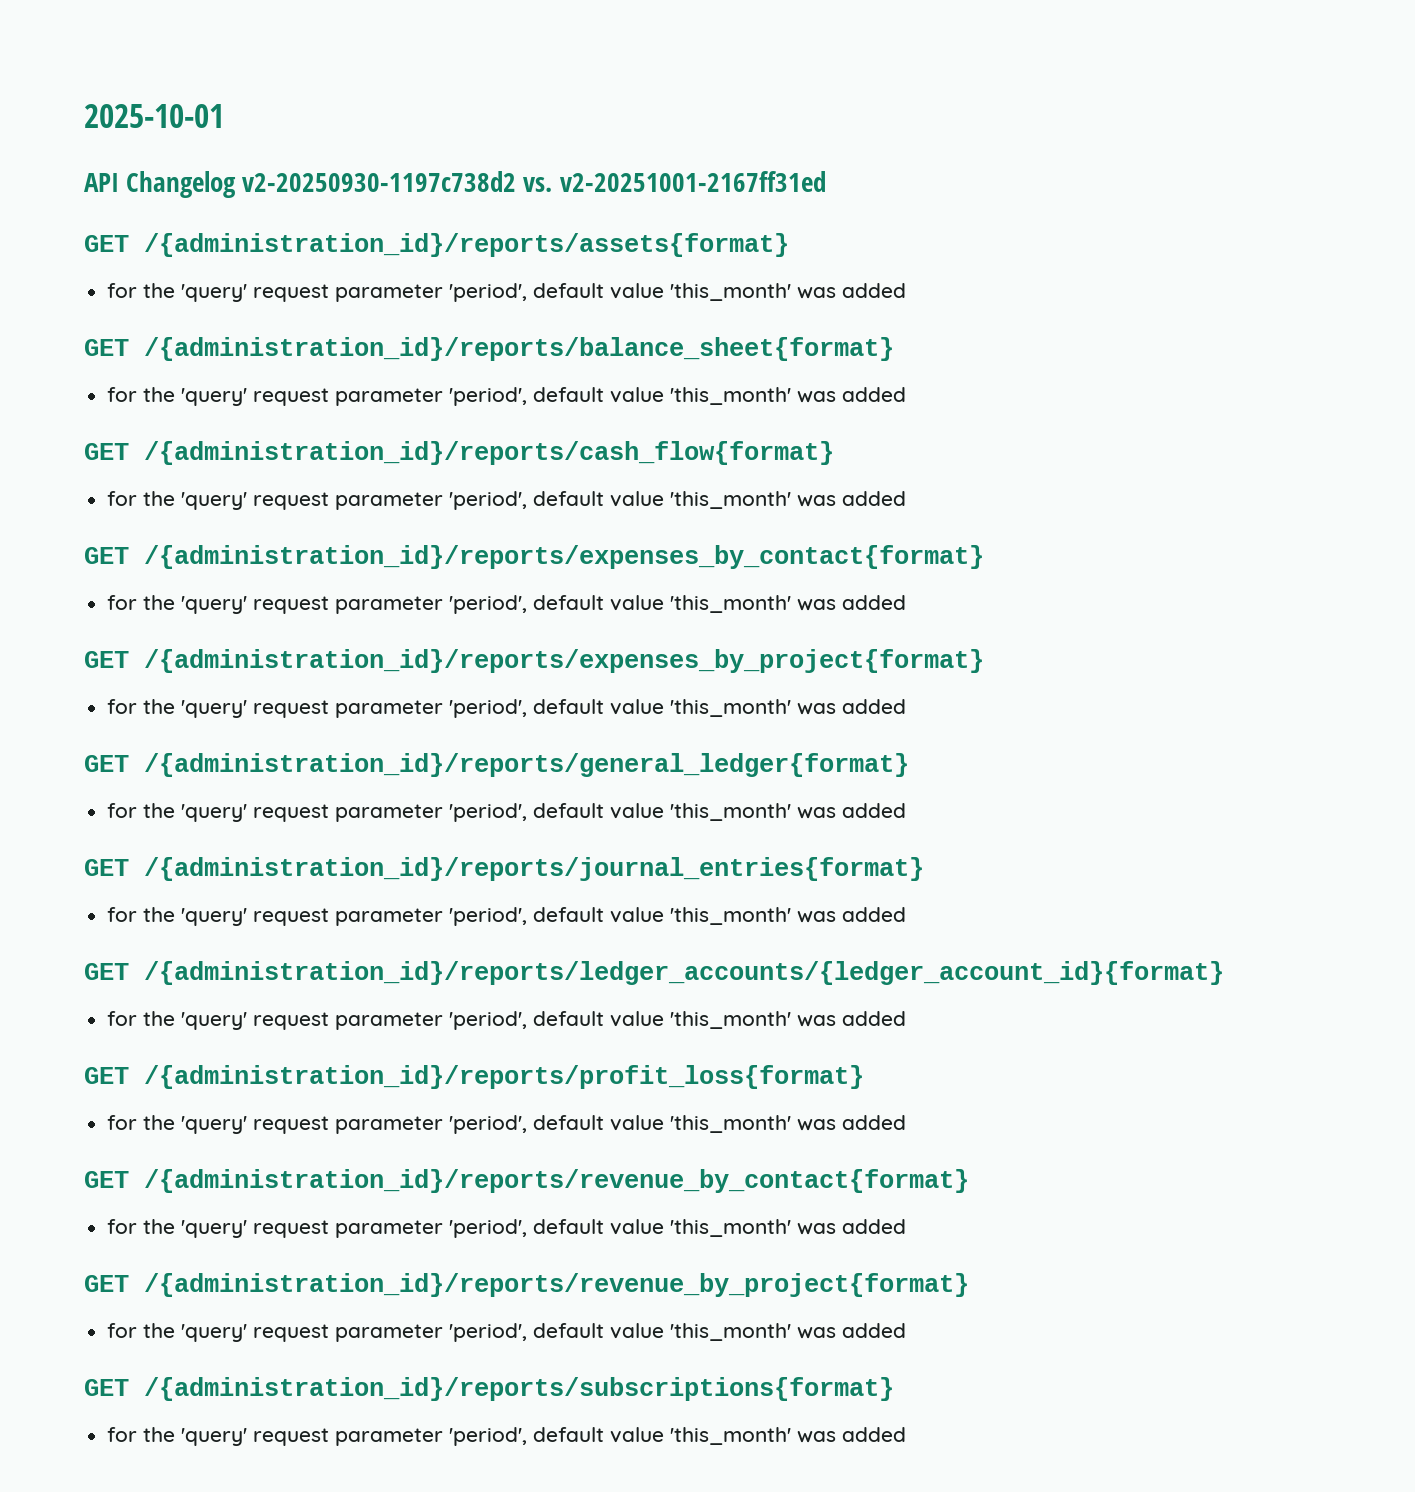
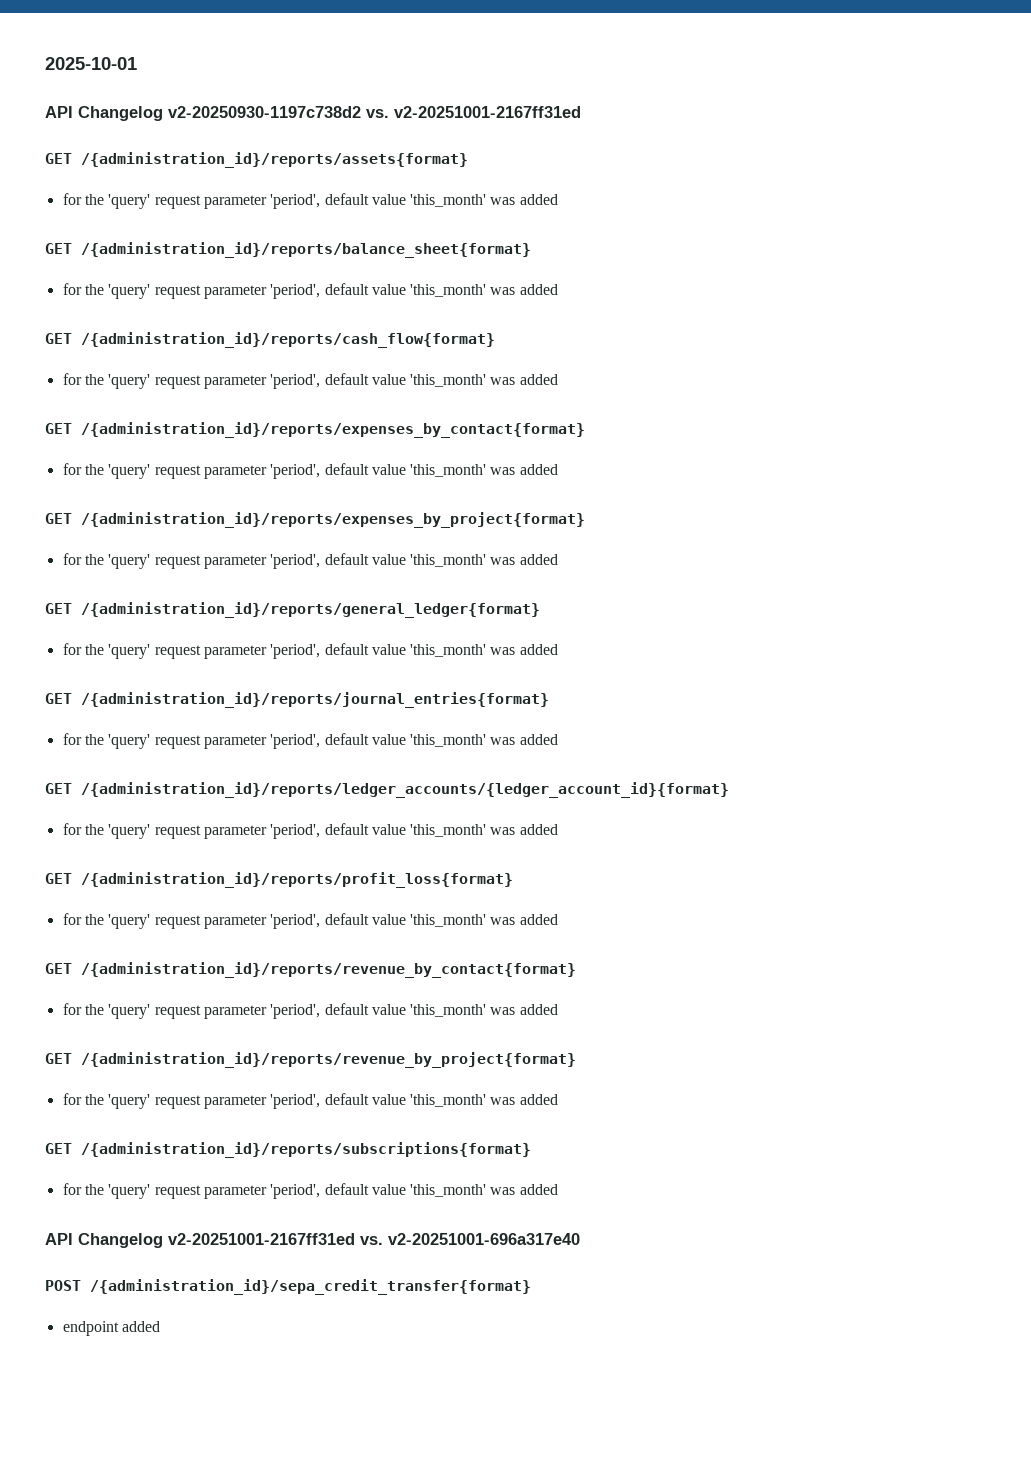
(907, 1434) none -> [45,1233,580,1248] [45,1279,531,1295] [62,1321,160,1336] // API Changelog v2-20251001-2167ff31ed vs. v2-20251001-696a317e40 // POST /{administration_id}/sepa_credit_transfer{format} // endpoint added

